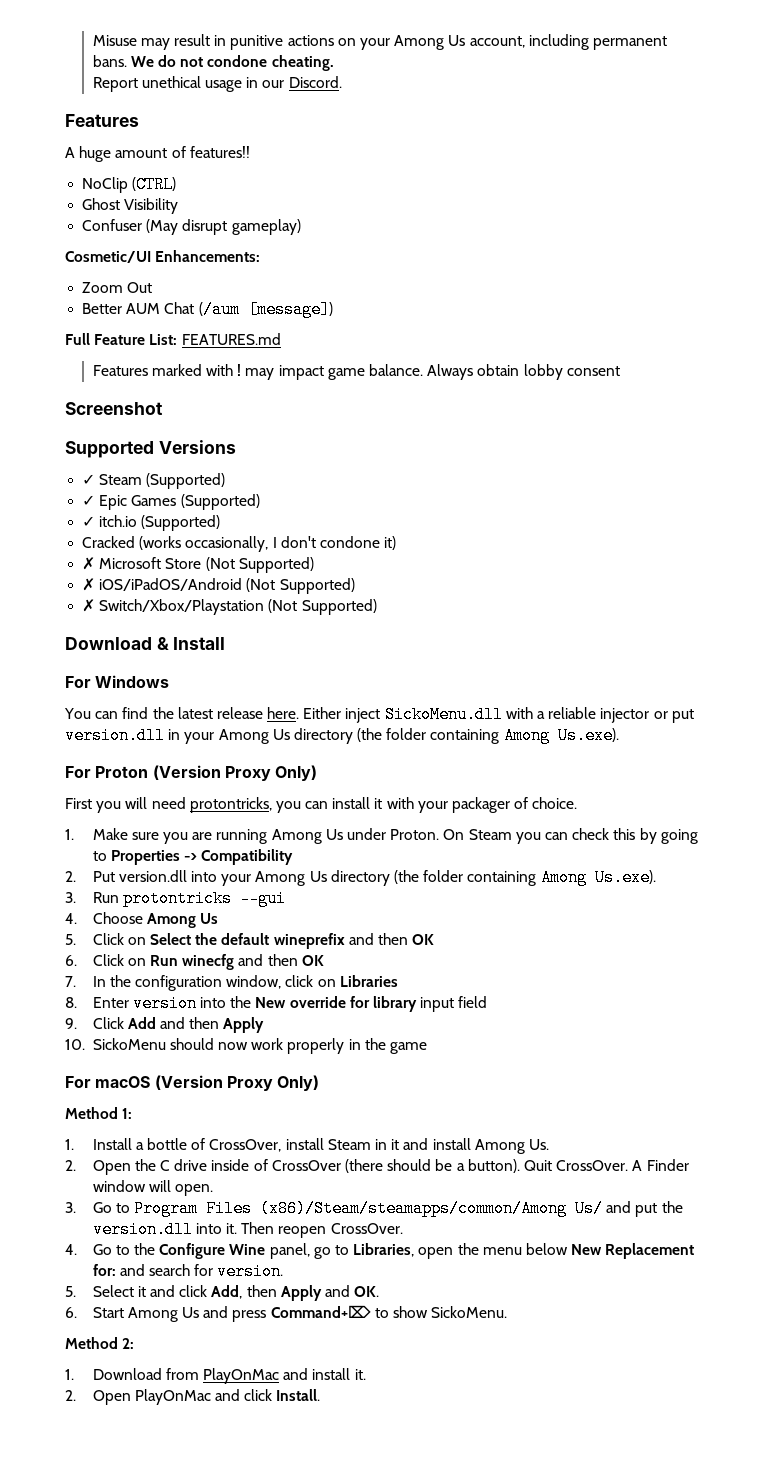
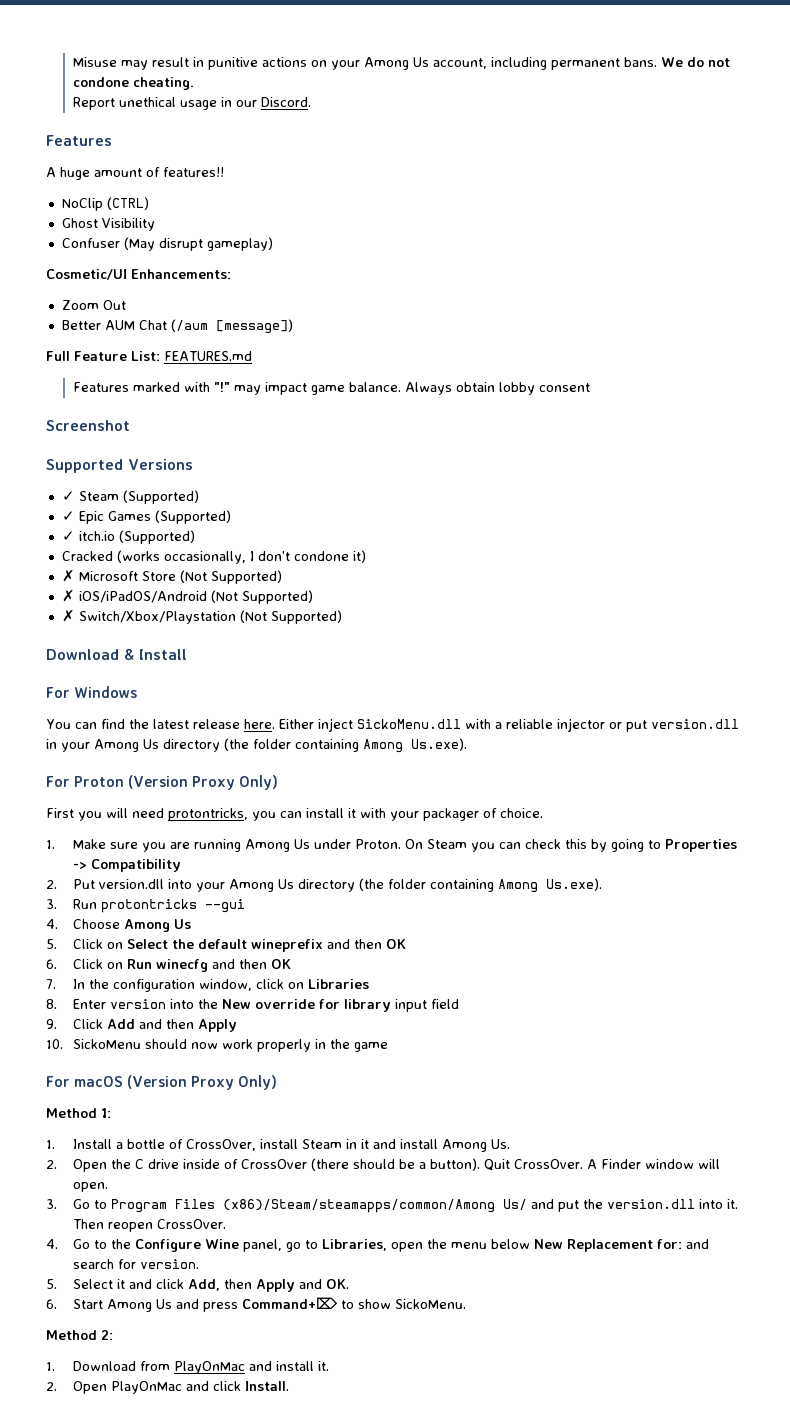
[237,364,242,376] ! -> [213,382,230,392] "!"

